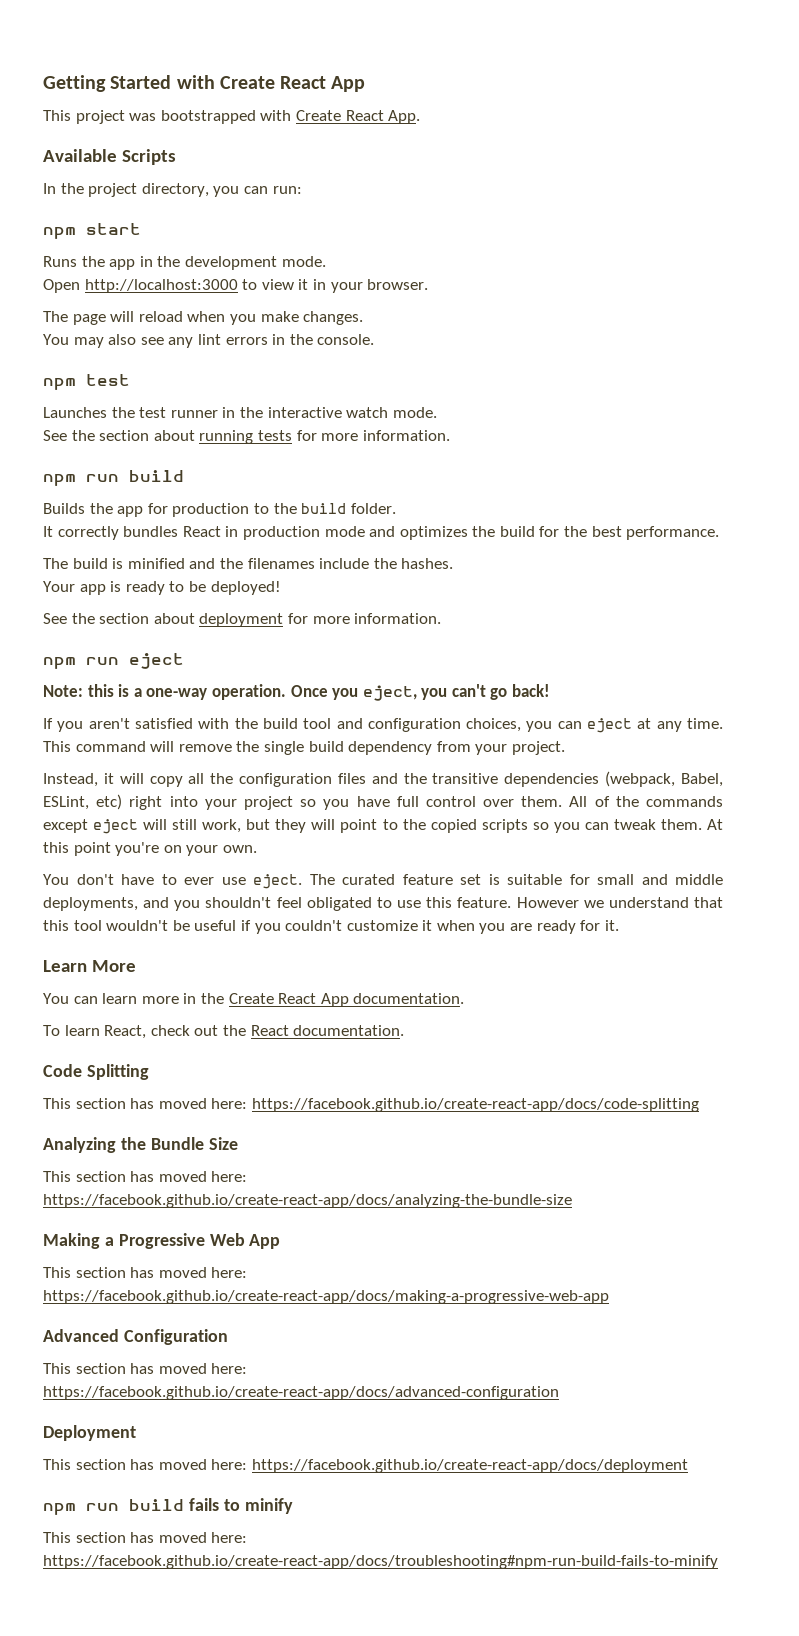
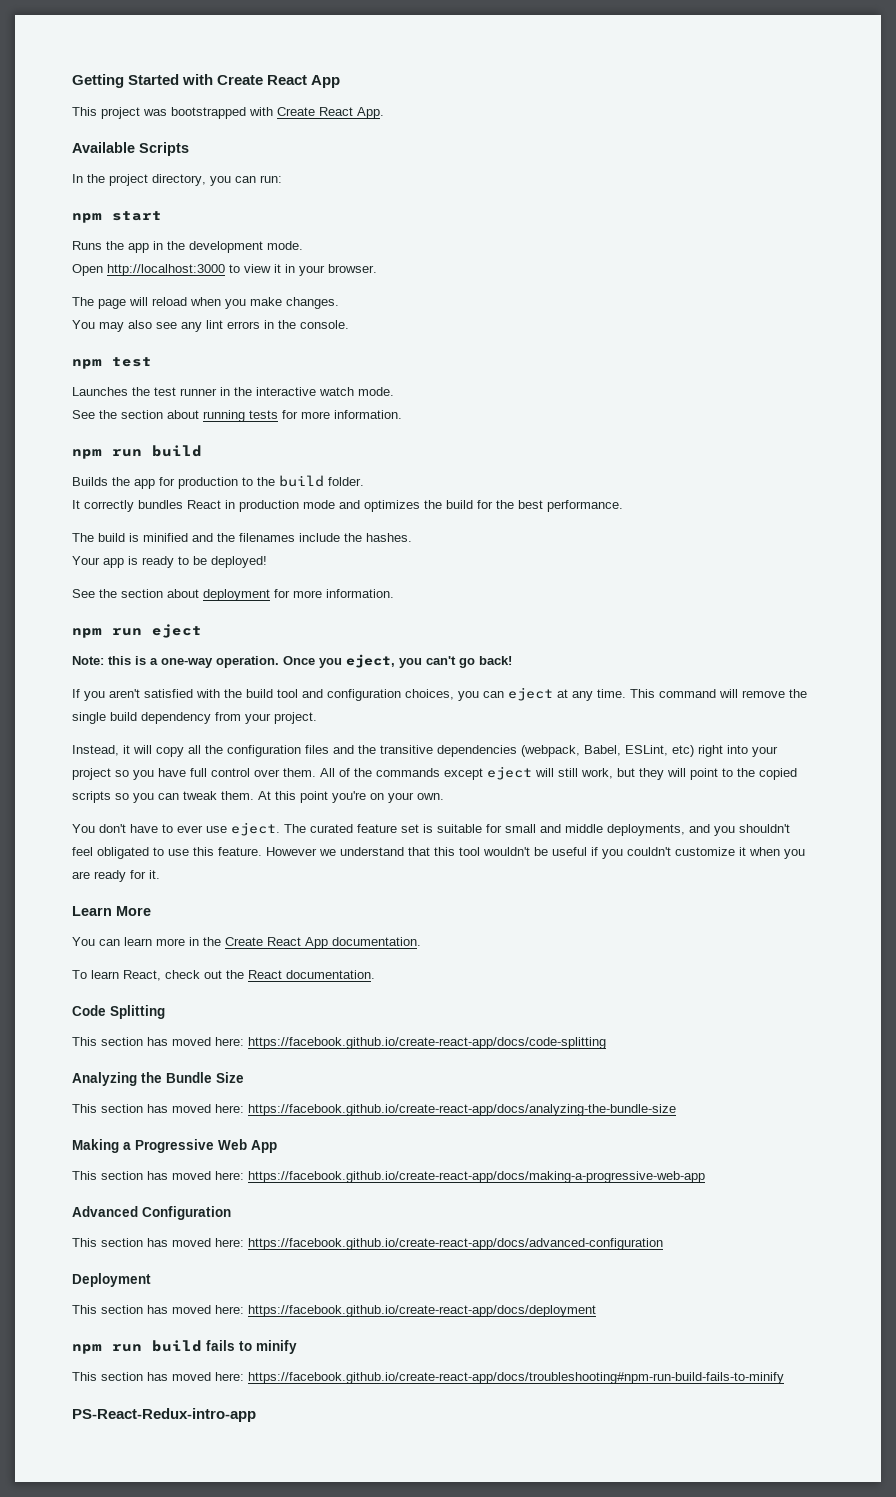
(718, 1562) none -> [72,1408,256,1422] // PS-React-Redux-intro-app

